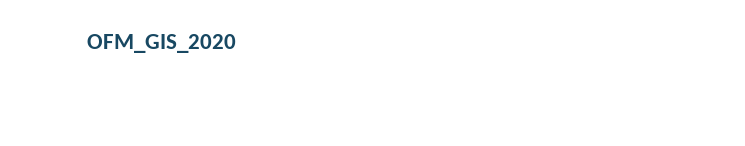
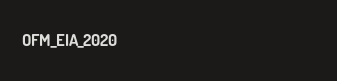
[87,34,236,53] OFM_GIS_2020 -> [22,34,117,48] OFM_EIA_2020

